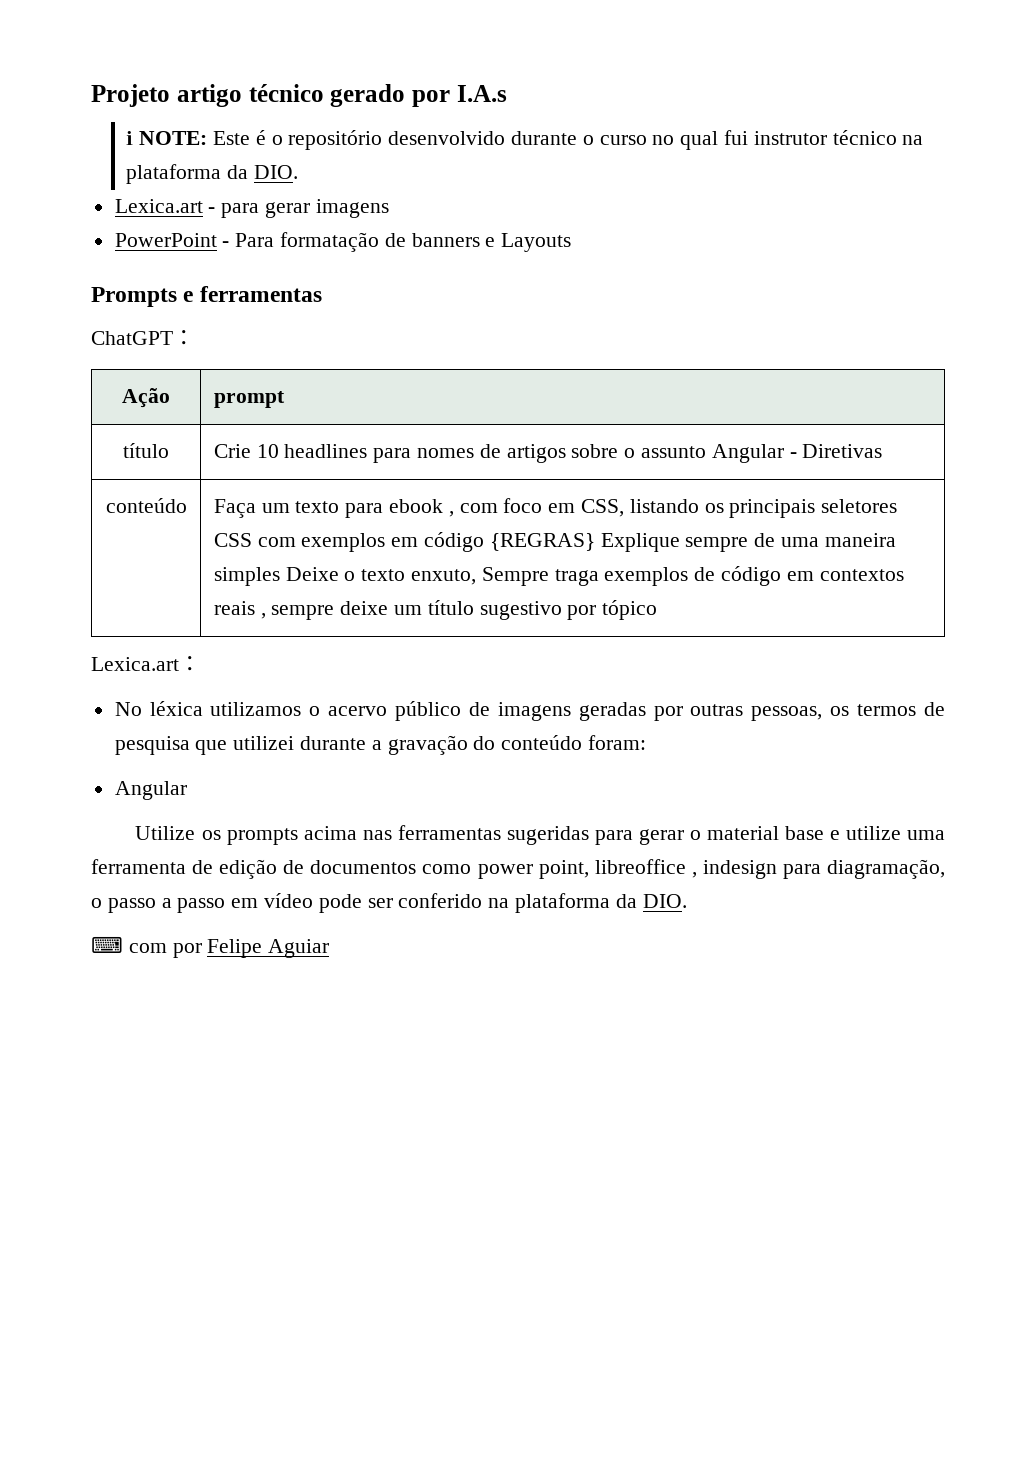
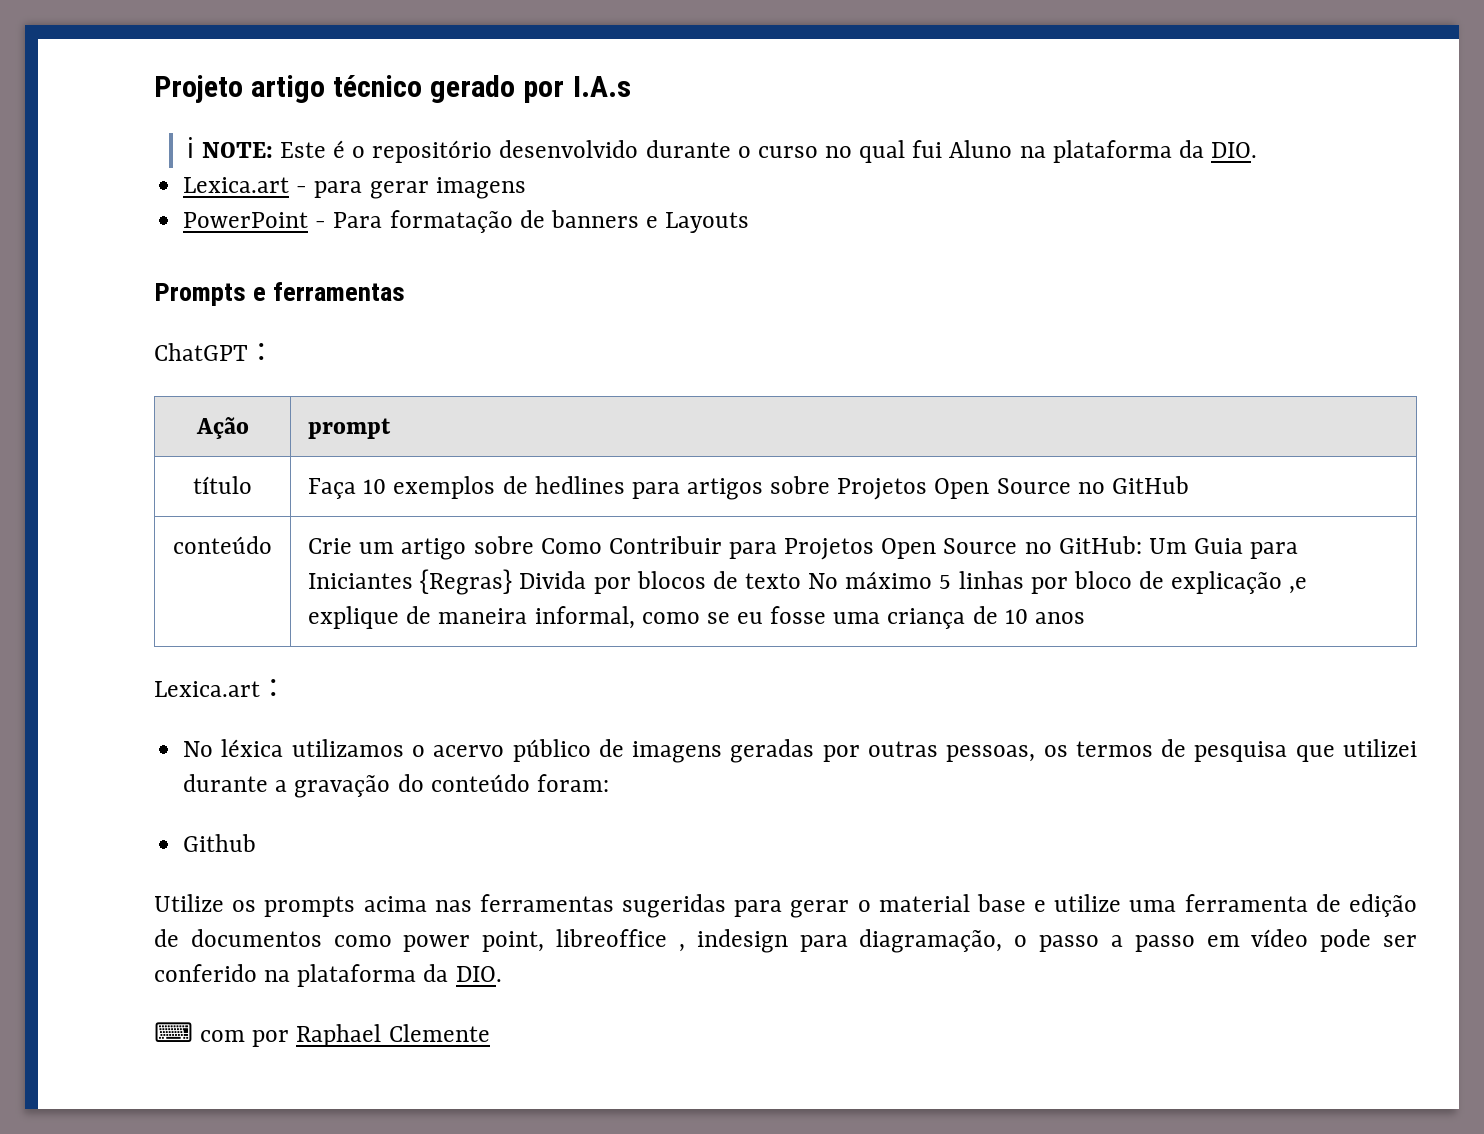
[753,130,897,145] instrutor técnico -> [949,140,1013,158] Aluno
[213,444,883,463] [105,498,187,513] [213,498,898,518] [213,532,896,552] [213,566,904,586] [213,600,658,620] Crie 10 headlines para nomes de artigos sobre o assunto Angular - Diretivas // conteúdo | Faça um texto para ebook , com foco em CSS, listando os principais seletores CSS com exemplos em código {REGRAS} Explique sempre de uma maneira simples Deixe o texto enxuto, Sempre traga exemplos de código em contextos reais , sempre deixe um título sugestivo por tópico -> [308,476,1189,500] [173,536,272,554] [308,536,1299,560] [308,569,1308,595] [308,606,1085,629] Faça 10 exemplos de hedlines para artigos sobre Projetos Open Source no GitHub // conteúdo | Crie um artigo sobre Como Contribuir para Projetos Open Source no GitHub: Um Guia para Iniciantes {Regras} Divida por blocos de texto No máximo 5 linhas por bloco de explicação ,e explique de maneira informal, como se eu fosse uma criança de 10 anos
[114,781,187,800] Angular -> [183,834,257,852] Github
[207,939,330,958] Felipe Aguiar -> [296,1024,490,1047] Raphael Clemente

